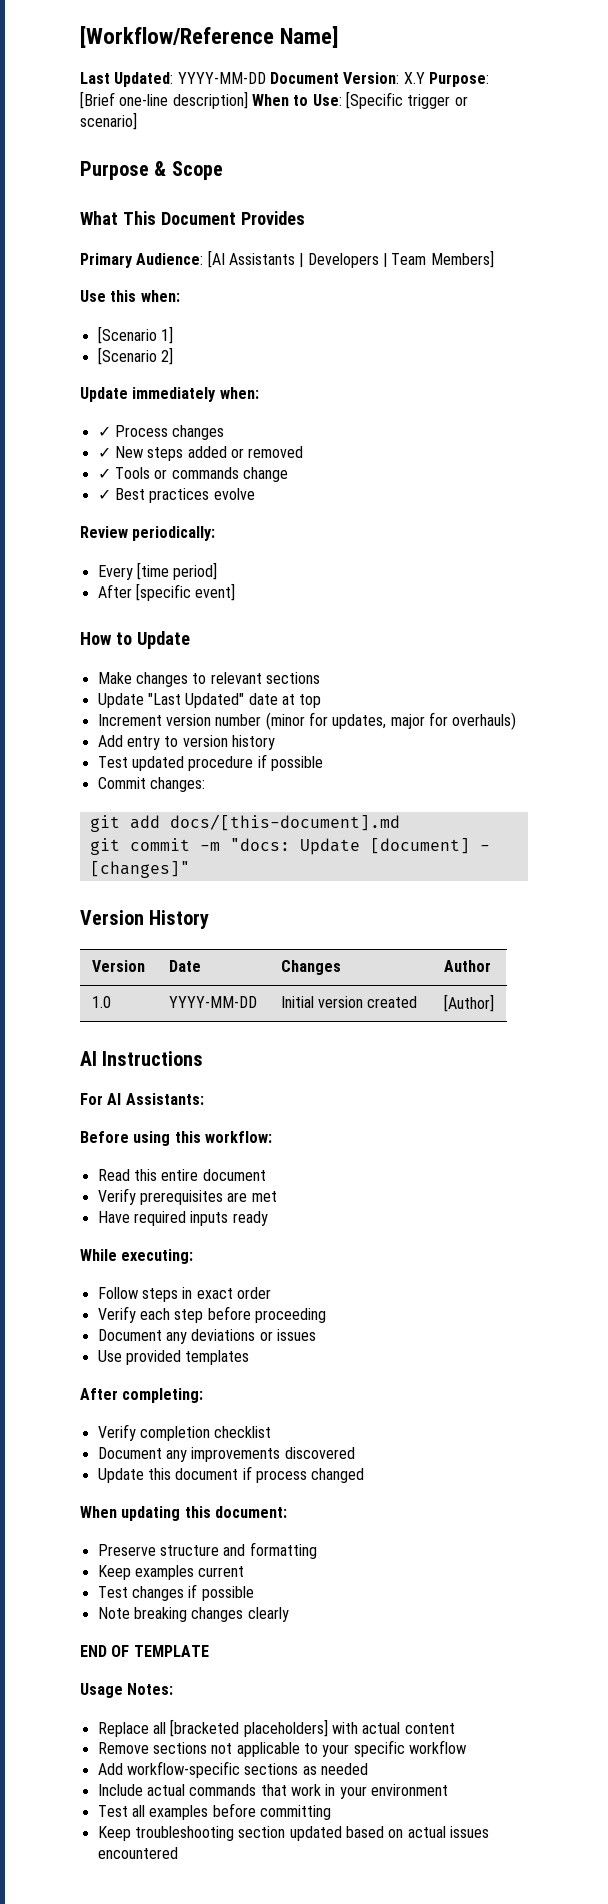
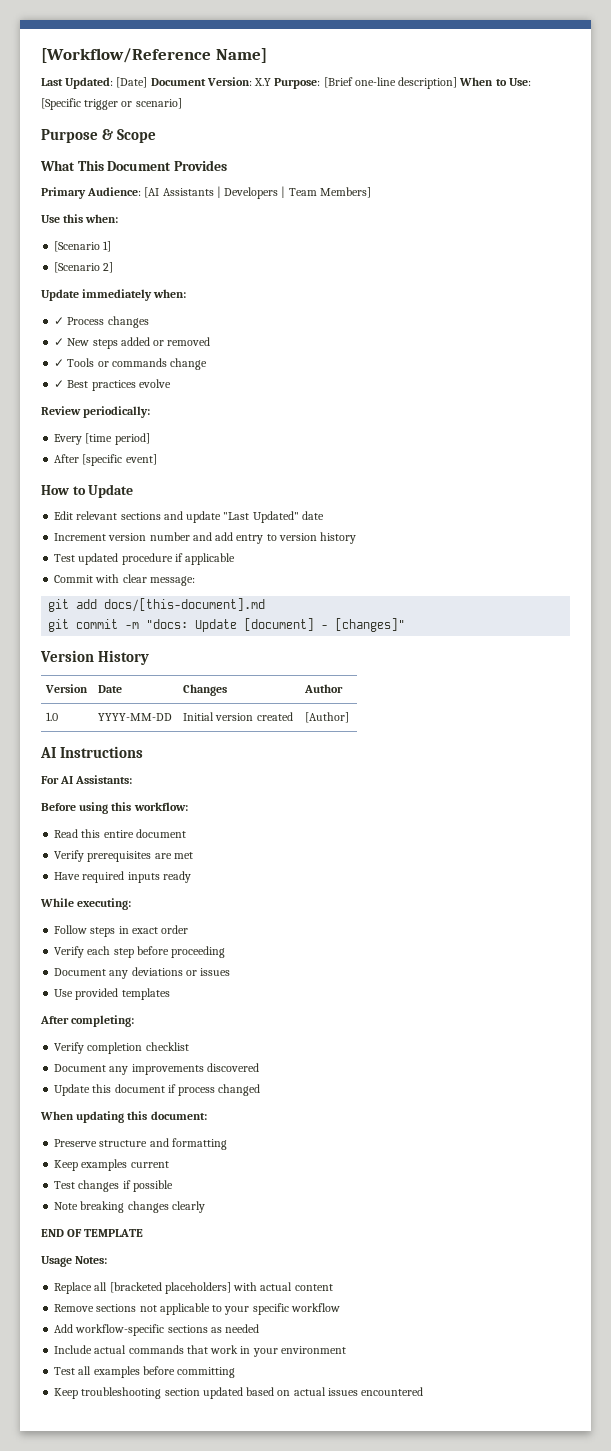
[177,72,266,84] YYYY-MM-DD -> [116,77,148,88] [Date]
[97,672,207,687] Make changes to -> [54,511,74,520] Edit
[97,693,144,708] // Update -> [163,511,222,523] and update
[281,694,322,708] at top -> (324, 515) none
[265,712,517,730] [97,735,123,747] (minor for updates, major for overhauls) // Add -> [192,532,234,541] and add
[270,756,323,771] possible -> [185,553,236,565] applicable
[149,777,205,792] changes: -> [95,574,195,586] with clear message:

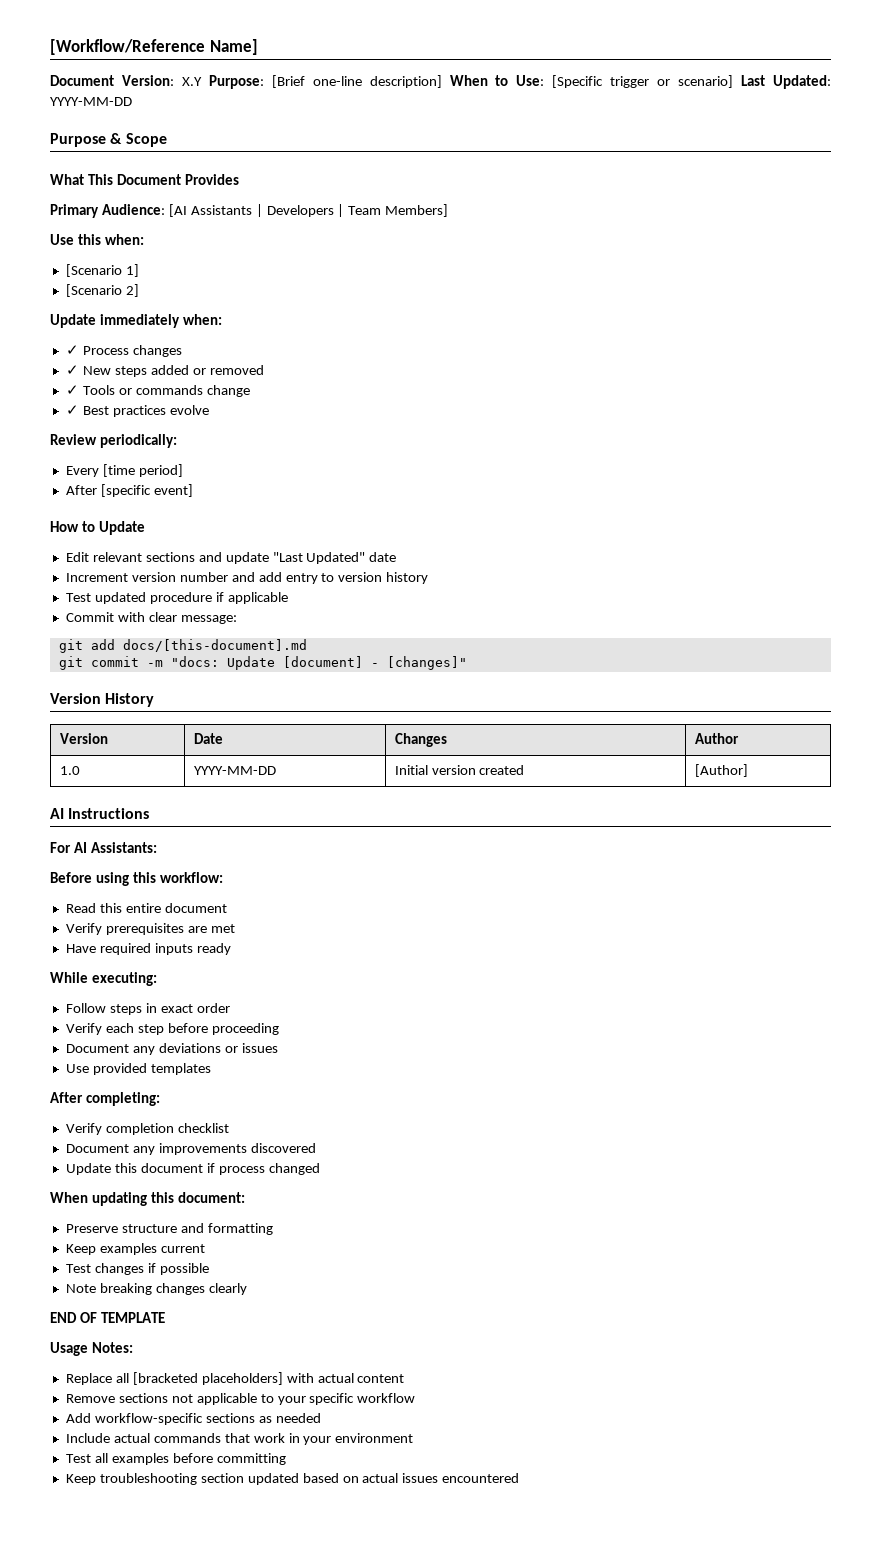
[41,77,148,89] Last Updated: [Date] -> (258, 47) none
(182, 103) none -> [741,75,831,89] [50,97,132,106] Last Updated: YYYY-MM-DD

